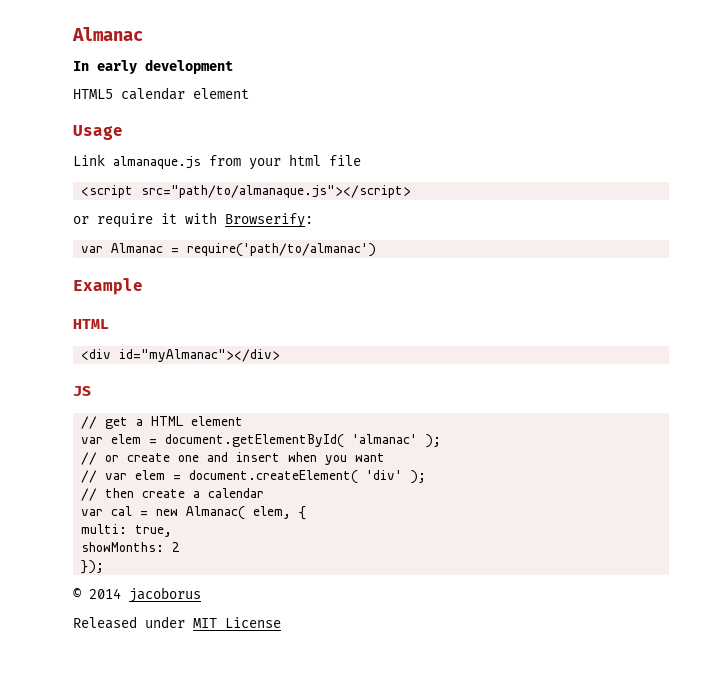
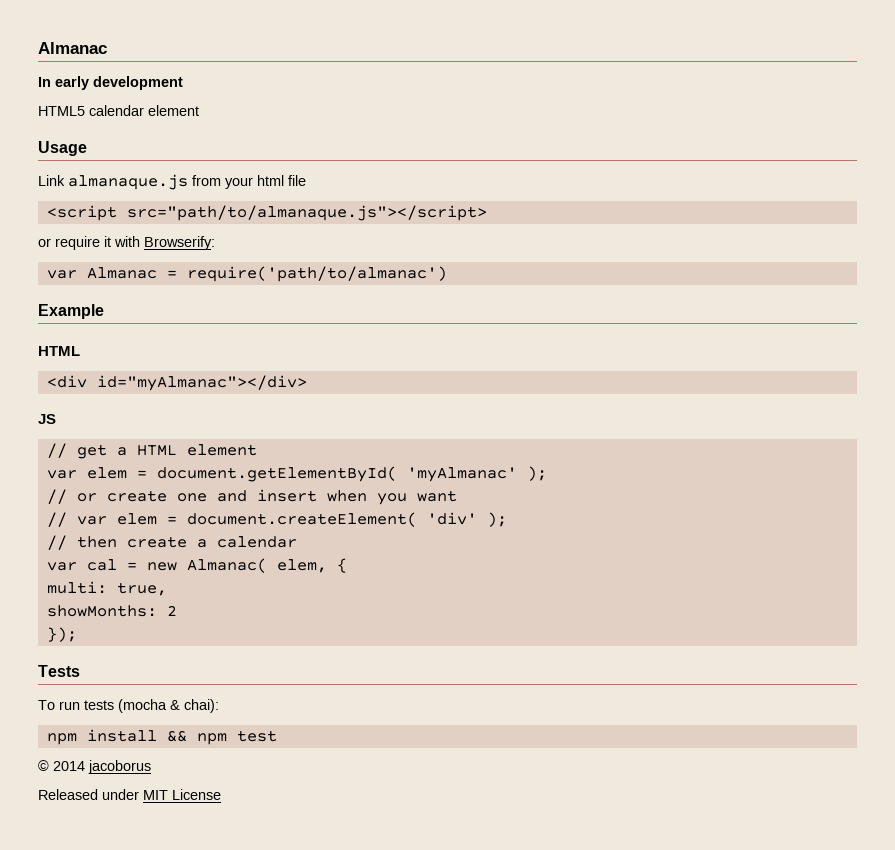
[352,434,418,444] 'almanac' -> [406,467,517,482] 'myAlmanac'
(105, 567) none -> [38,665,80,677] [38,699,219,713] [46,729,277,745] // Tests // To run tests (mocha & chai): // npm install && npm test

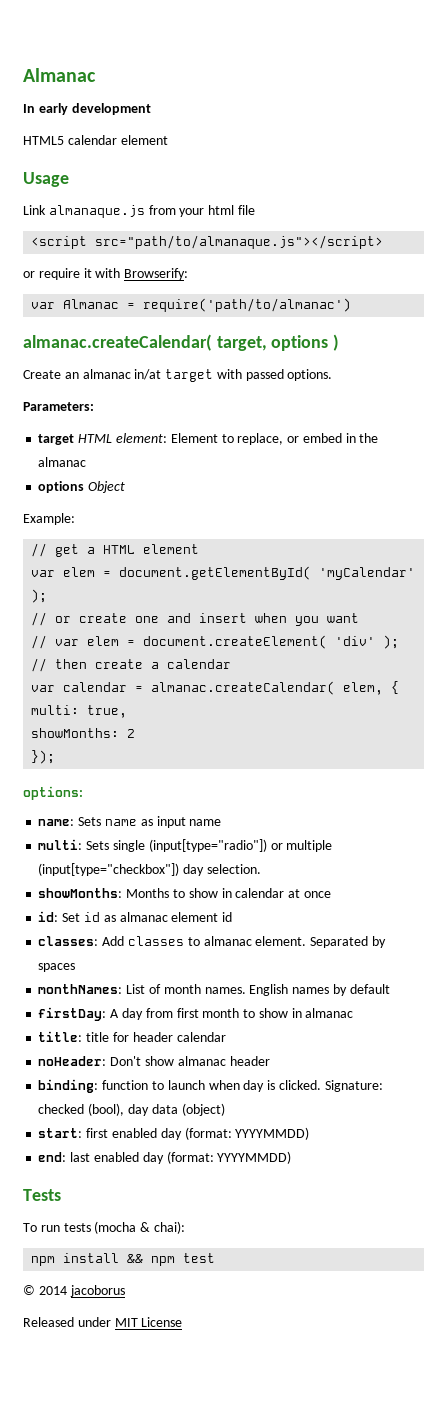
[38,304,104,319] [38,346,80,356] [46,375,307,391] [38,414,56,424] Example // HTML // <div id="myAlmanac"></div> // JS -> [23,334,340,351] [23,369,333,382] [23,402,94,411] [38,433,379,445] [38,457,87,467] [38,481,126,493] [23,513,75,525] almanac.createCalendar( target, options ) // Create an almanac in/at target with passed options. // Parameters: // target HTML element: Element to replace, or embed in the almanac // options Object // Example:
[406,467,517,482] 'myAlmanac' -> [319,567,416,580] 'myCalendar'
[86,558,267,573] cal = new Almanac( -> [63,681,336,695] calendar = almanac.createCalendar(
(77, 634) none -> [23,786,83,800] [38,816,222,828] [38,839,333,852] [38,863,261,876] [38,888,331,898] [38,911,233,922] [38,936,386,948] [38,963,76,972] [38,984,390,996] [38,1007,354,1021] [38,1031,226,1042] [38,1056,270,1066] [38,1079,383,1093] [38,1103,225,1116] [38,1127,310,1140] [38,1151,292,1164] // options: // name: Sets name as input name // multi: Sets single (input[type="radio"]) or multiple (input[type="checkbox"]) day selection. // showMonths: Months to show in calendar at once // id: Set id as almanac element id // classes: Add classes to almanac element. Separated by spaces // monthNames: List of month names. English names by default // firstDay: A day from first month to show in almanac // title: title for header calendar // noHeader: Don't show almanac header // binding: function to launch when day is clicked. Signature: checked (bool), day data (object) // start: first enabled day (format: YYYYMMDD) // end: last enabled day (format: YYYYMMDD)

